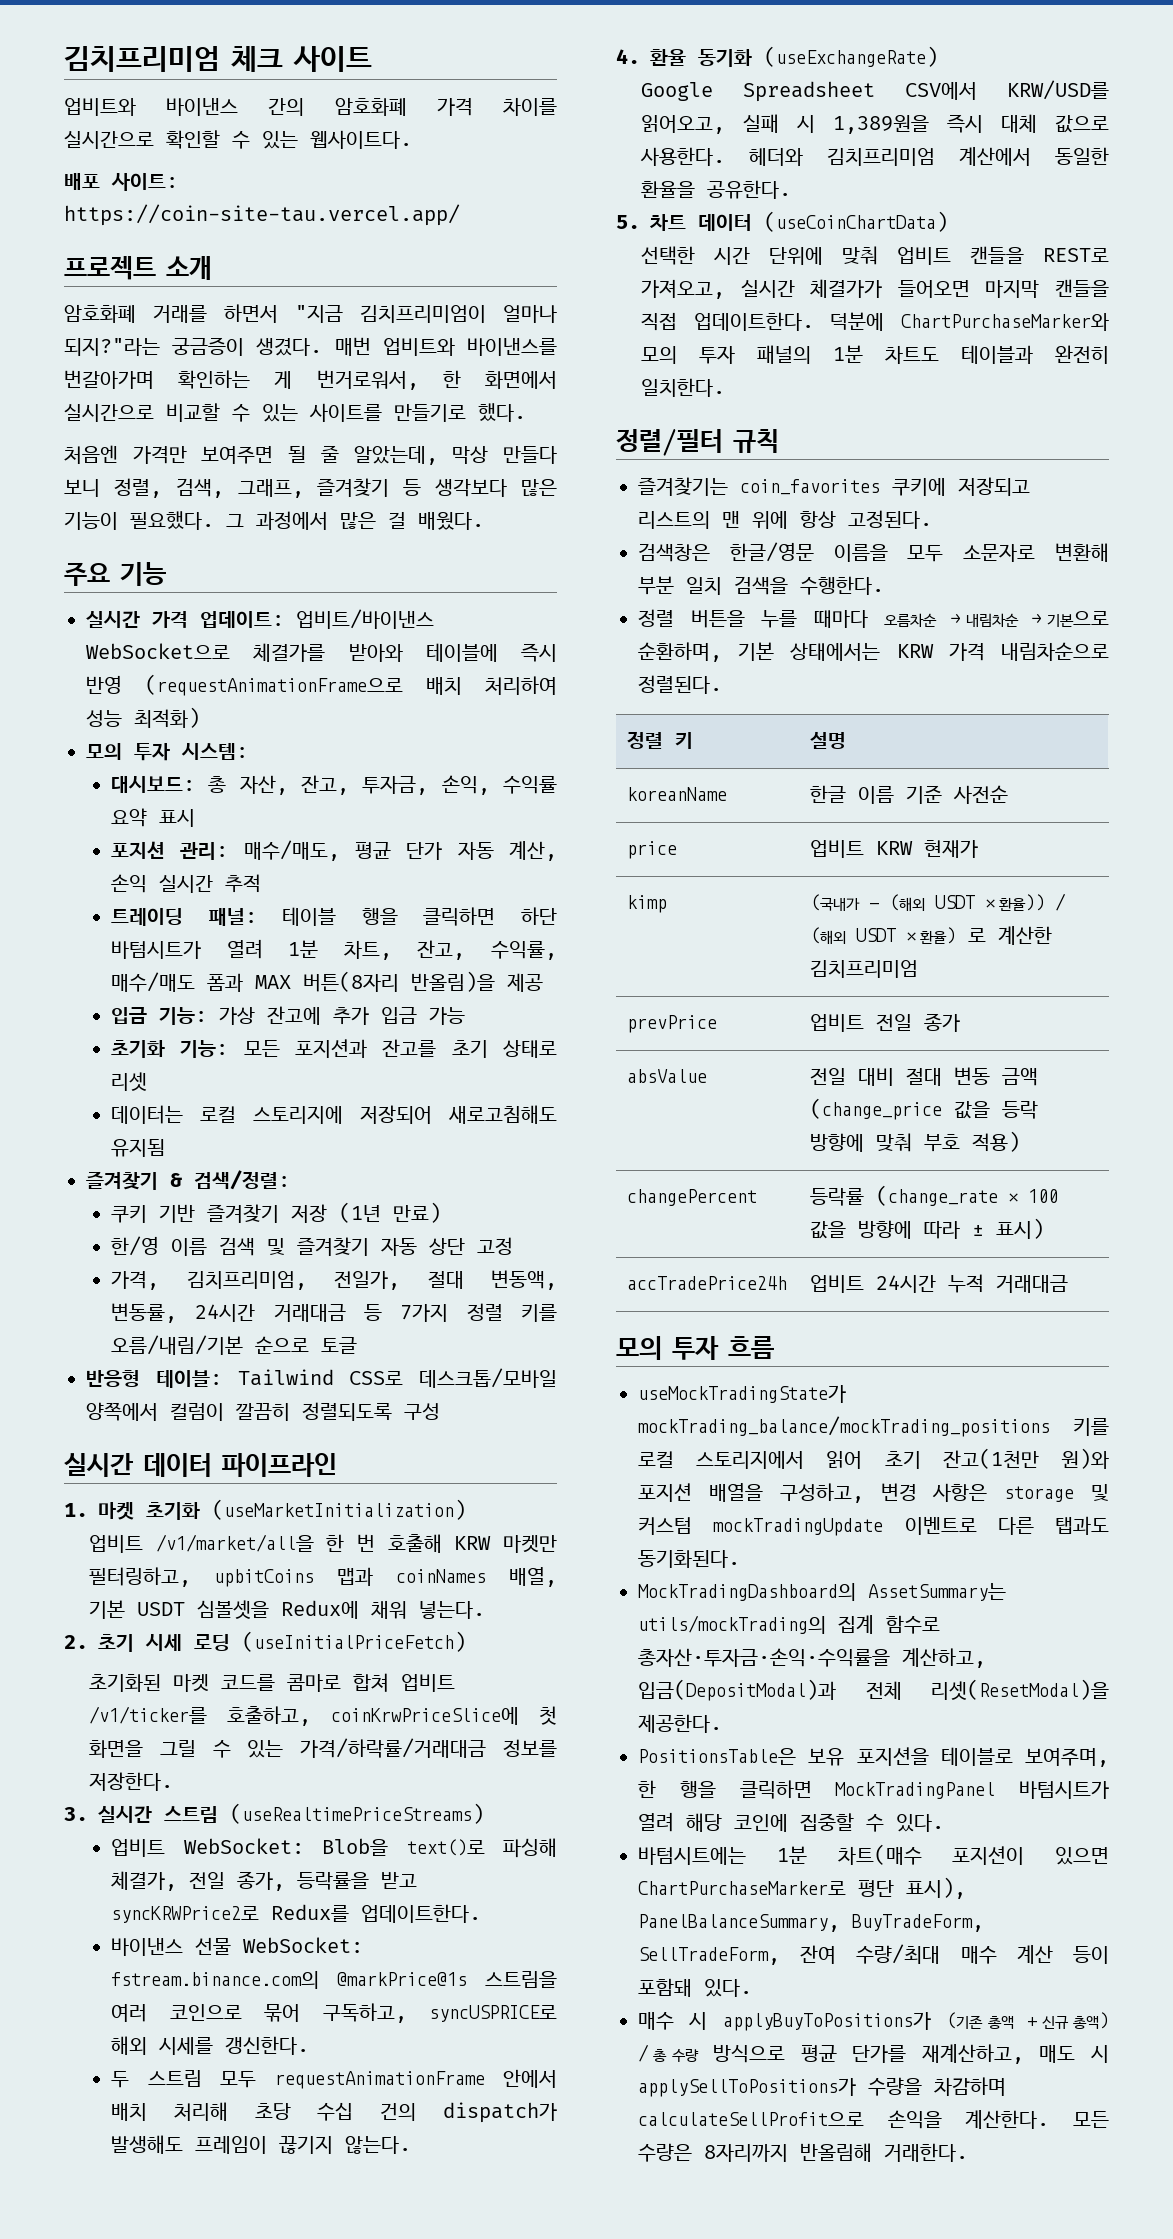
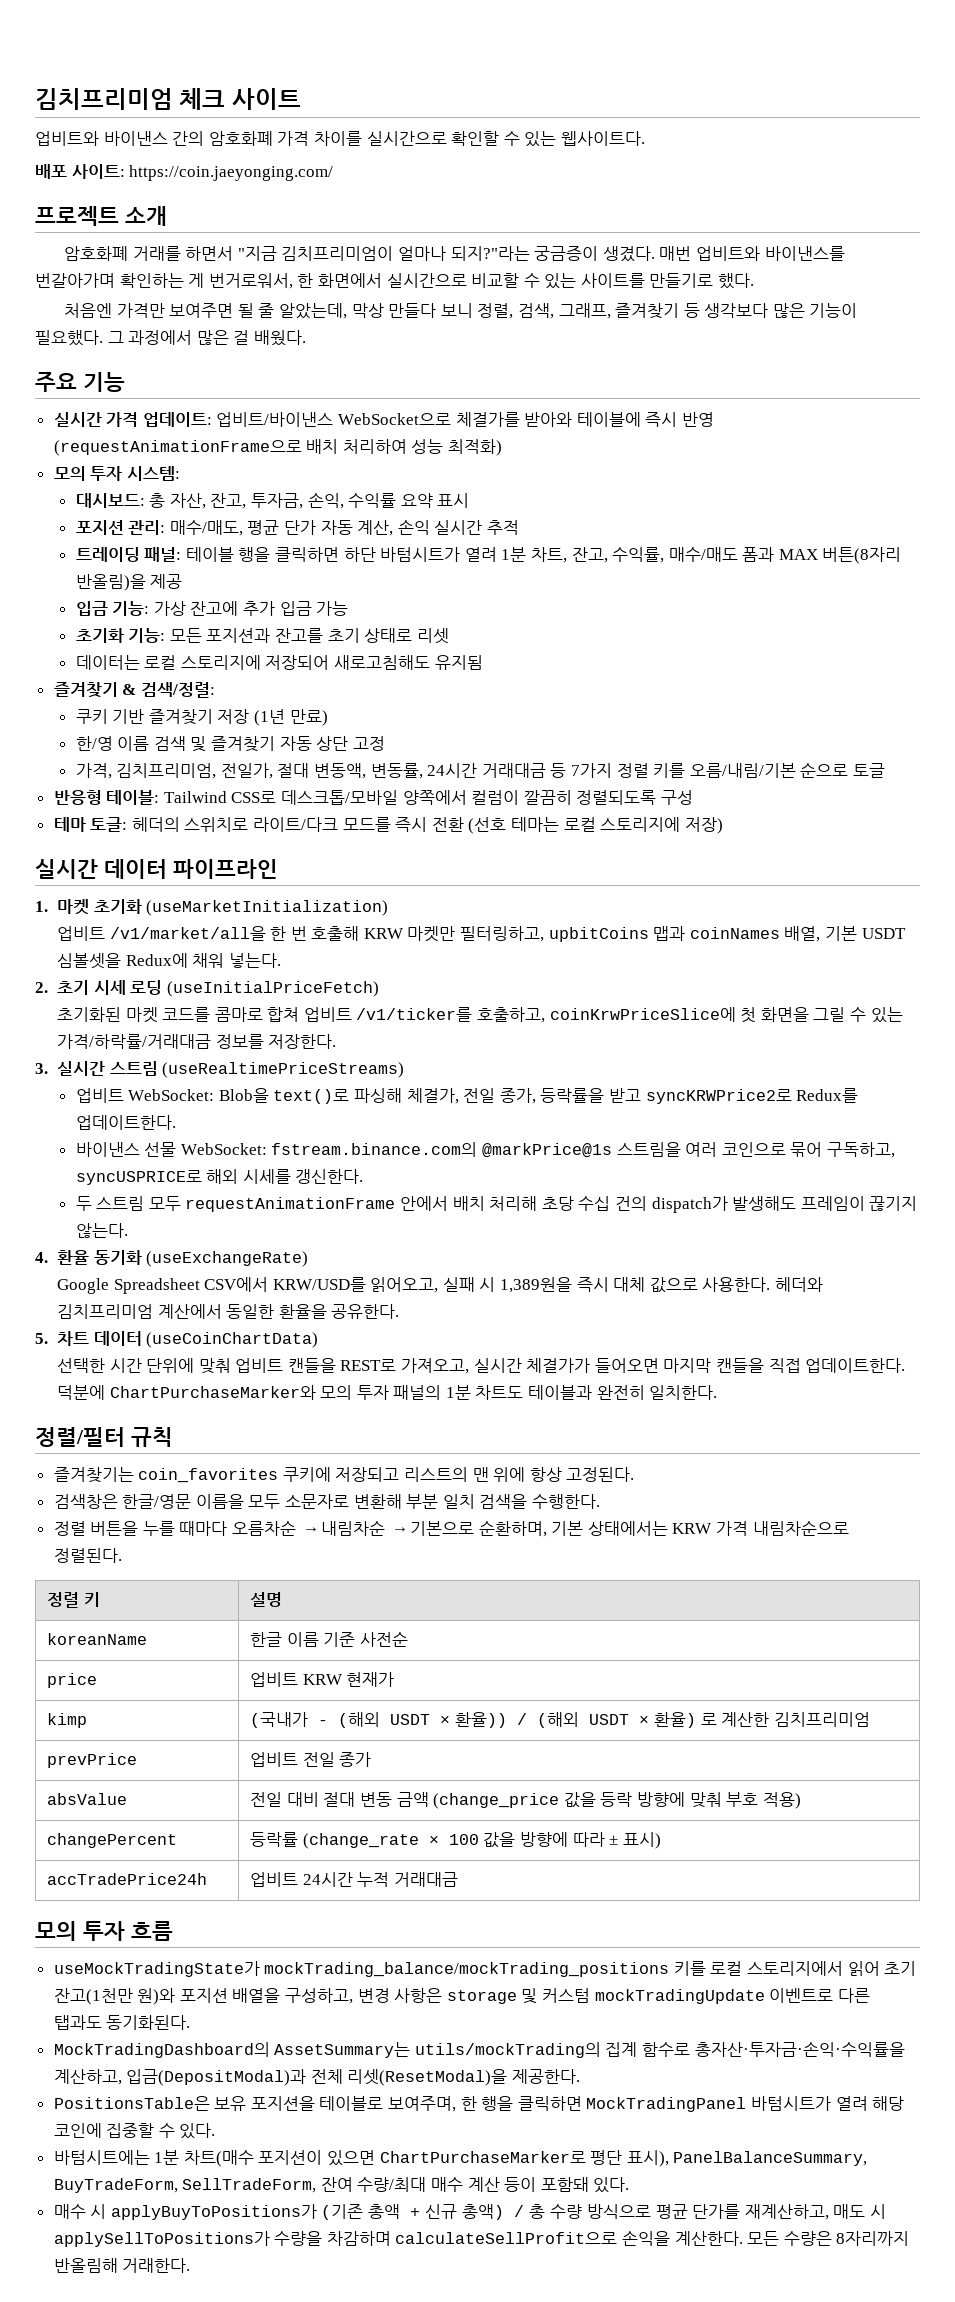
[64,204,460,226] https://coin-site-tau.vercel.app/ -> [129,165,334,181] https://coin.jaeyonging.com/
(440, 1411) none -> [53,817,723,834] // 테마 토글: 헤더의 스위치로 라이트/다크 모드를 즉시 전환 (선호 테마는 로컬 스토리지에 저장)

